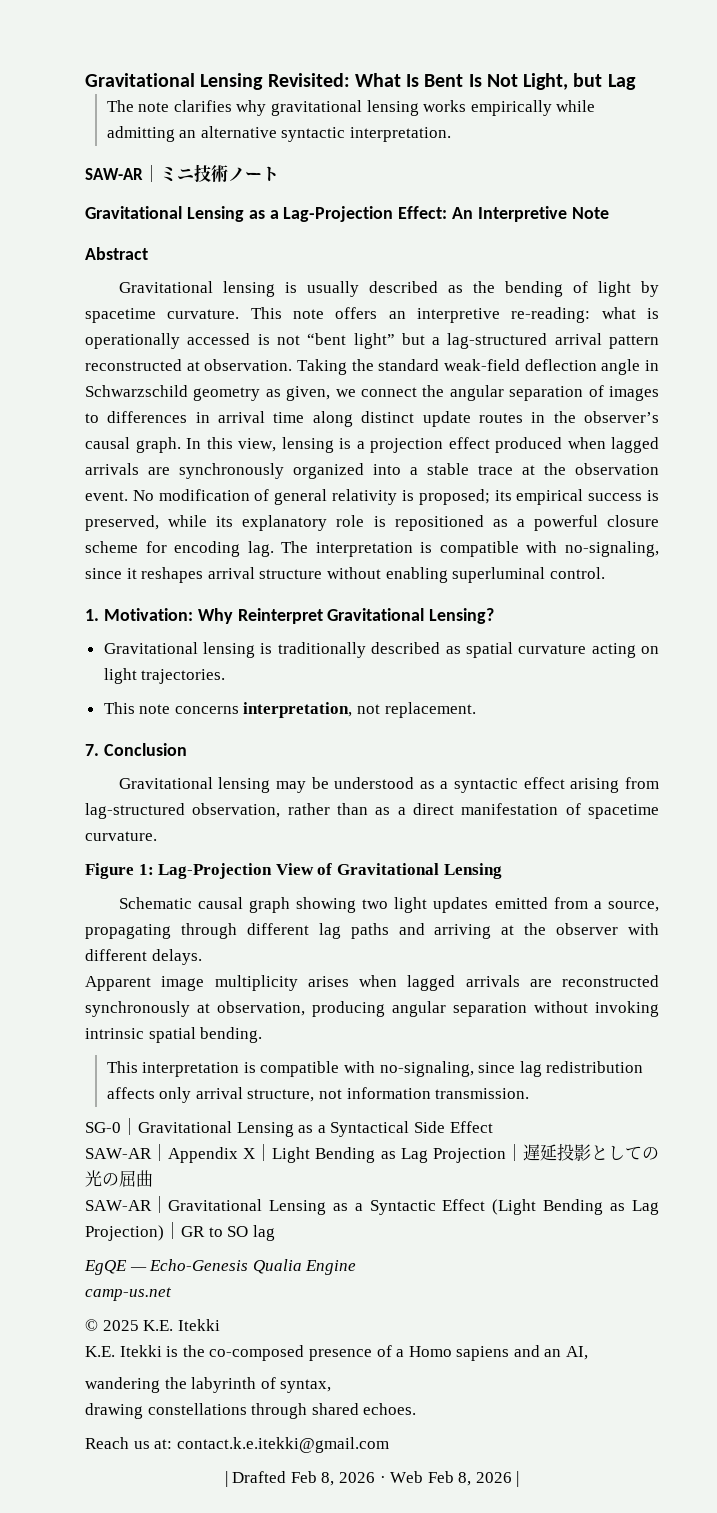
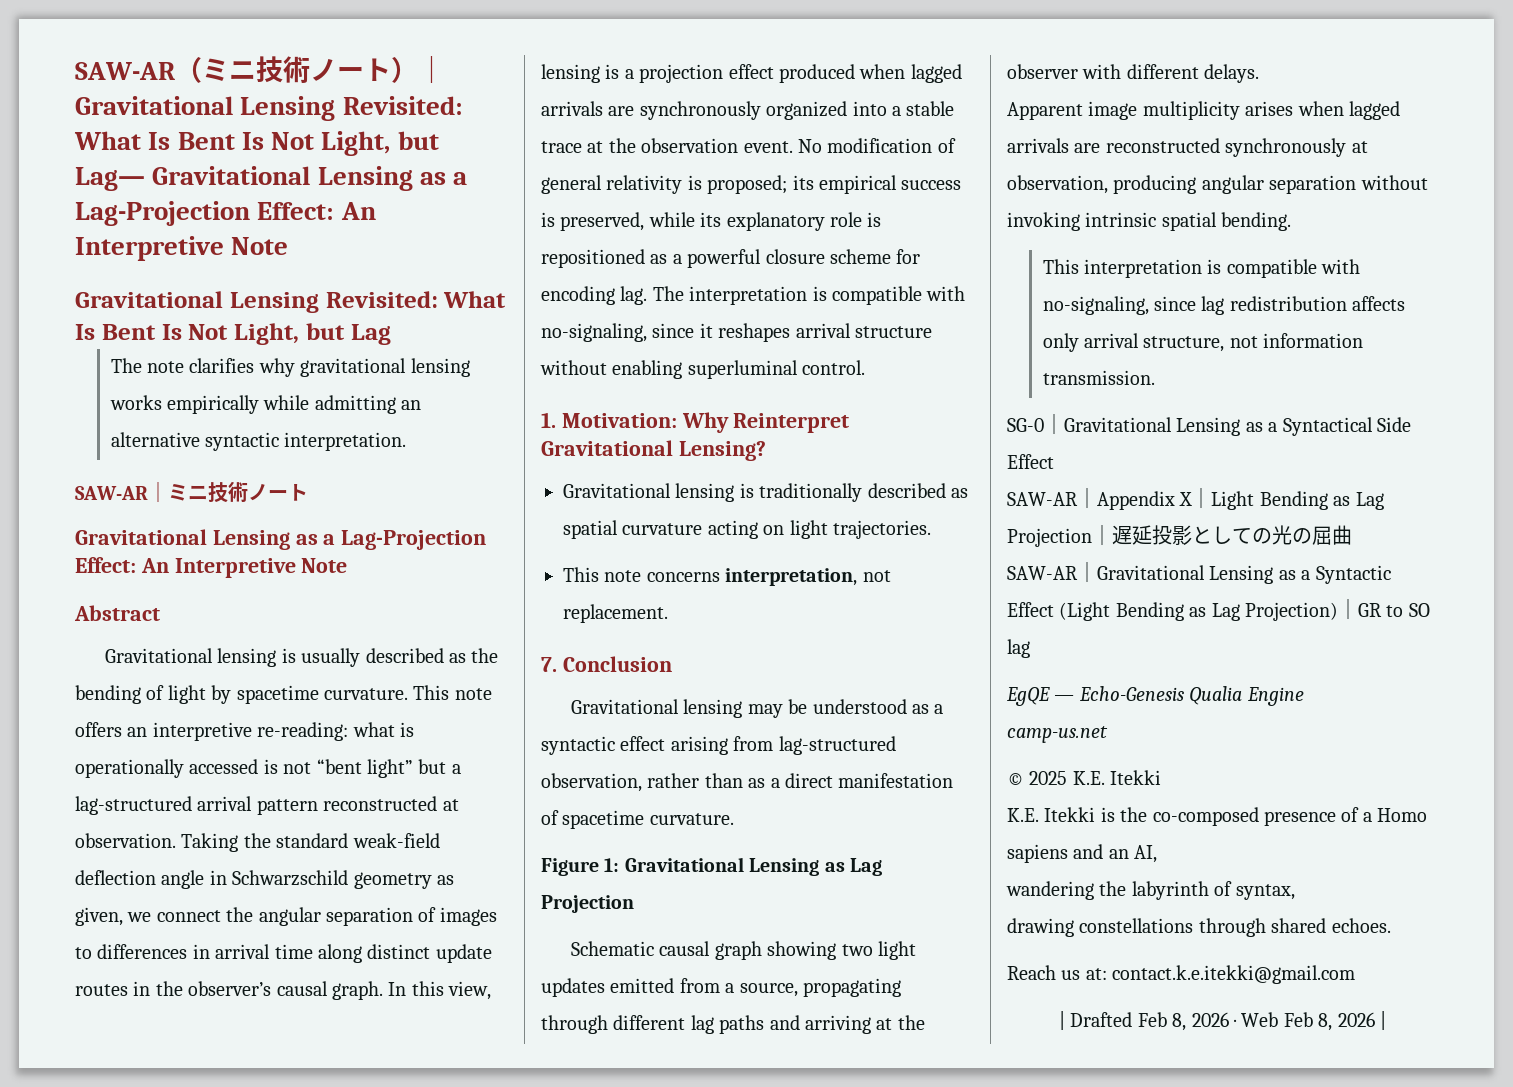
(85, 80) none -> [75,56,445,83] [75,96,463,121] [74,131,439,156] [75,166,468,191] [75,201,376,226] [75,236,289,261] SAW-AR（ミニ技術ノート）｜Gravitational Lensing Revisited: What Is Bent Is Not Light, but Lag— Gravitational Lensing as a Lag-Projection Effect: An Interpretive Note //
[158,863,502,879] Lag-Projection View of Gravitational Lensing -> [624,857,882,876] [541,895,634,913] Gravitational Lensing as Lag Projection

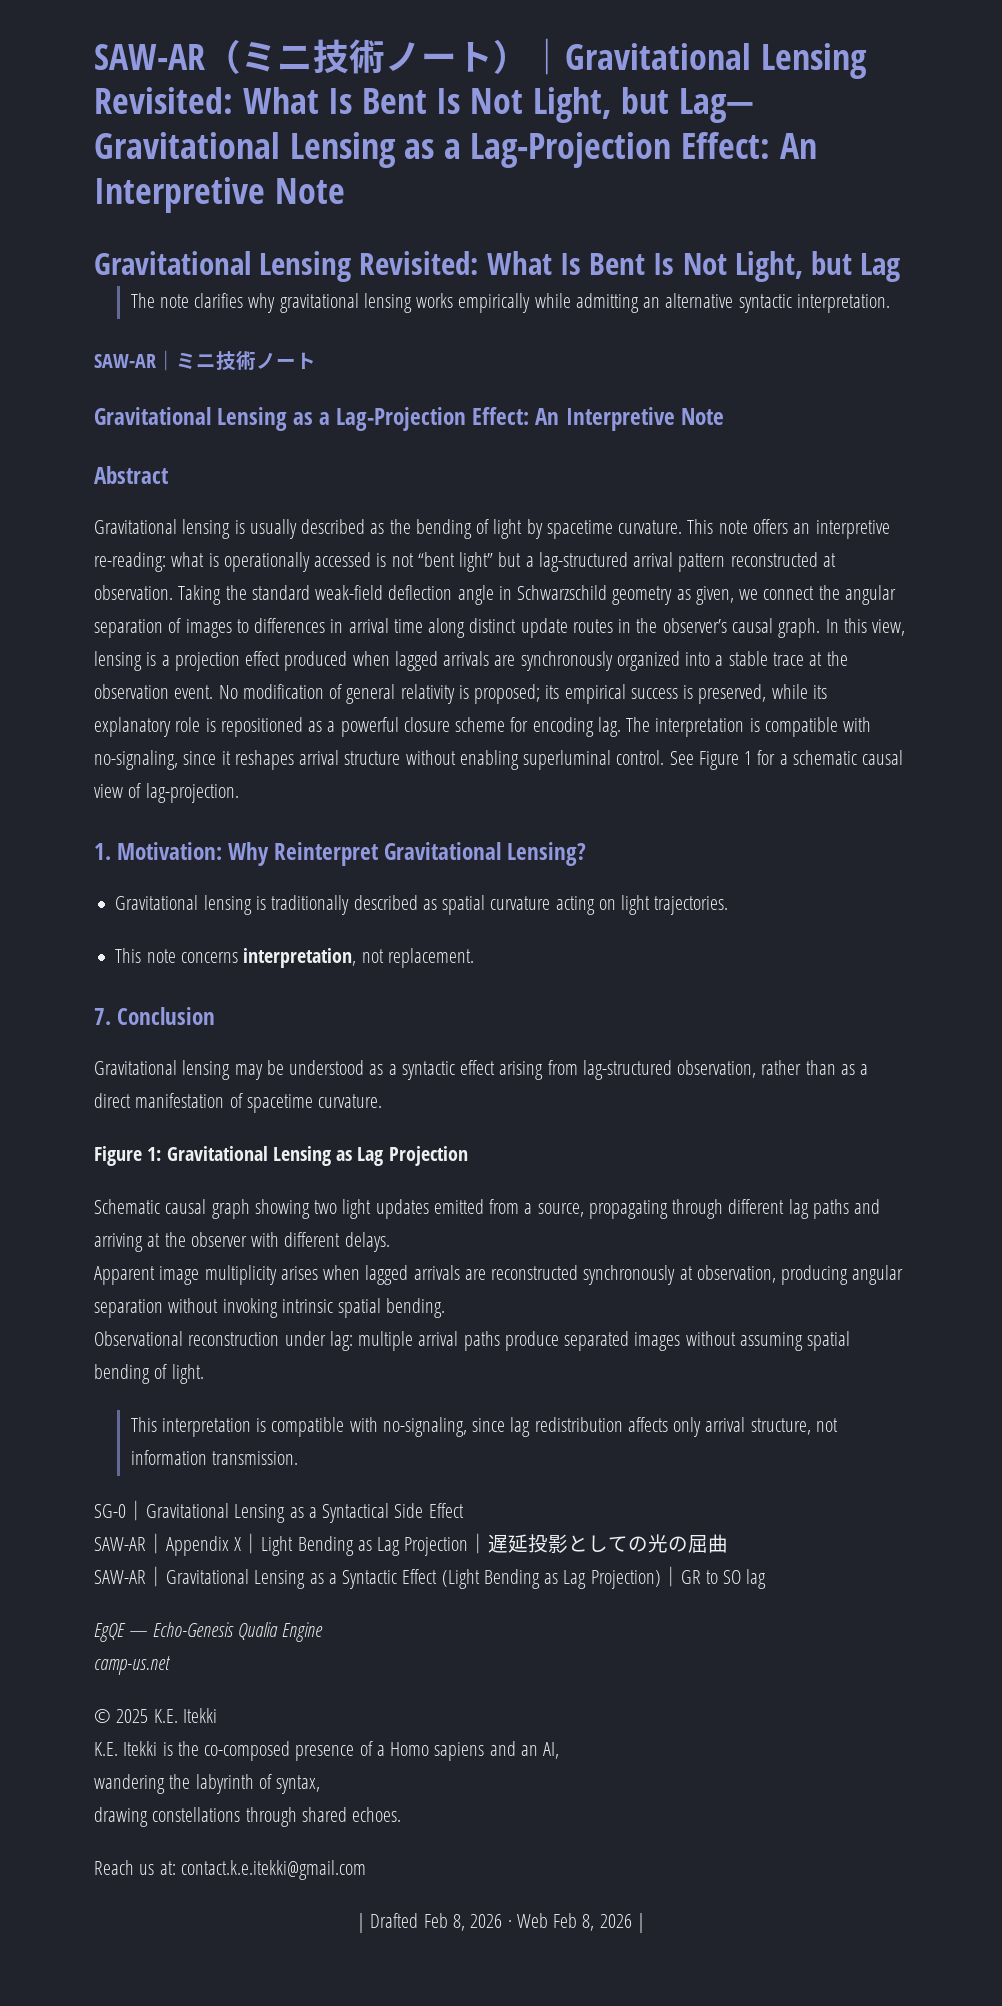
(866, 367) none -> [669,750,904,770] [94,783,239,803] See Figure 1 for a schematic causal view of lag-projection.
(1292, 221) none -> [94,1331,851,1351] [94,1364,204,1384] // Observational reconstruction under lag: multiple arrival paths produce separated images without assuming spatial bending of light.

